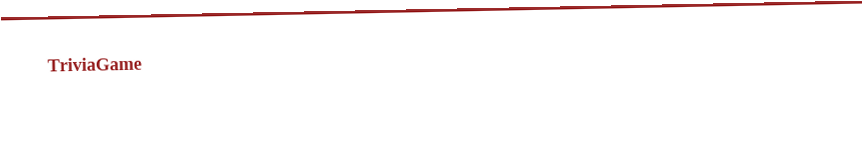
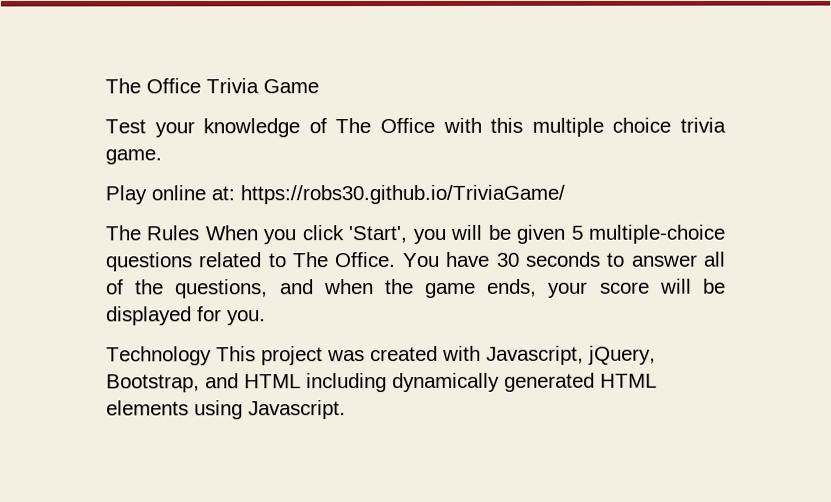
[47,56,142,72] TriviaGame -> [105,78,319,94] [105,117,727,138] [105,149,162,165] [105,184,565,205] [105,224,725,245] [106,251,727,272] [106,278,726,299] [106,306,266,326] [106,345,656,366] [106,372,657,393] [106,400,346,420] The Office Trivia Game // Test your knowledge of The Office with this multiple choice trivia game. // Play online at: https://robs30.github.io/TriviaGame/ // The Rules When you click 'Start', you will be given 5 multiple-choice questions related to The Office. You have 30 seconds to answer all of the questions, and when the game ends, your score will be displayed for you. // Technology This project was created with Javascript, jQuery, Bootstrap, and HTML including dynamically generated HTML elements using Javascript.

